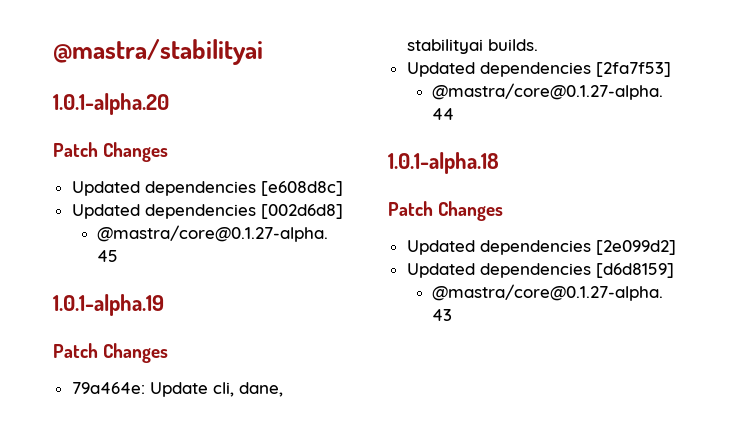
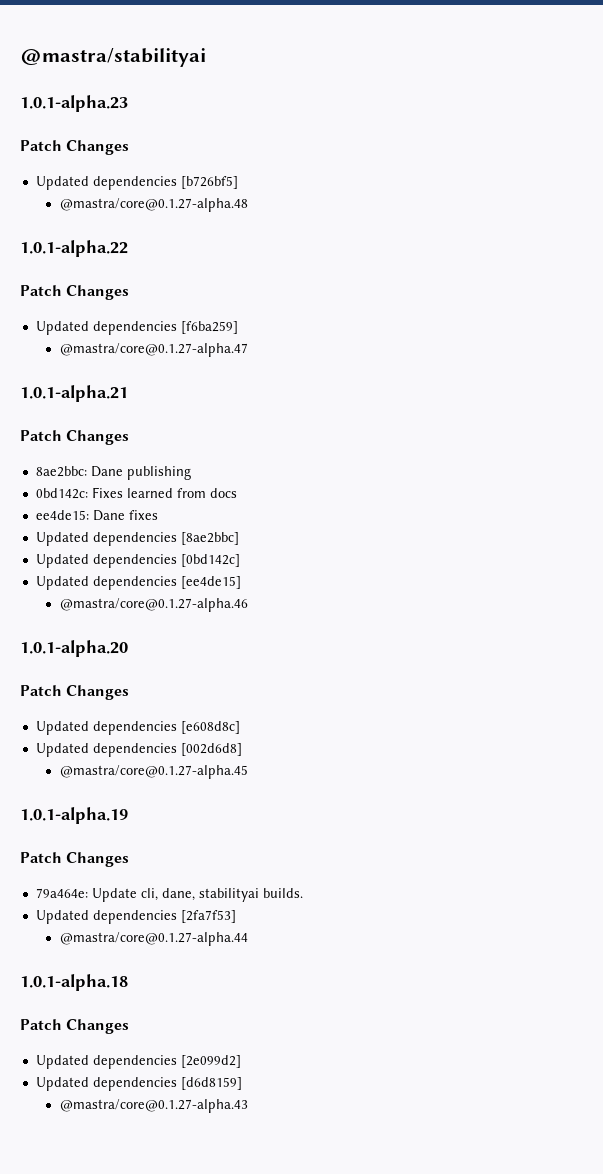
(263, 52) none -> [20,95,128,112] [20,140,130,155] [35,176,238,190] [59,198,248,212] [20,240,128,257] [20,285,130,300] [35,321,238,335] [59,343,248,357] [20,385,128,402] [20,430,130,445] [35,466,191,480] [35,487,237,499] [35,510,158,521] [35,532,239,546] [35,554,240,568] [35,576,241,590] [59,598,248,612] // 1.0.1-alpha.23 // Patch Changes // Updated dependencies [b726bf5] // @mastra/core@0.1.27-alpha.48 // 1.0.1-alpha.22 // Patch Changes // Updated dependencies [f6ba259] // @mastra/core@0.1.27-alpha.47 // 1.0.1-alpha.21 // Patch Changes // 8ae2bbc: Dane publishing // 0bd142c: Fixes learned from docs // ee4de15: Dane fixes // Updated dependencies [8ae2bbc] // Updated dependencies [0bd142c] // Updated dependencies [ee4de15] // @mastra/core@0.1.27-alpha.46

